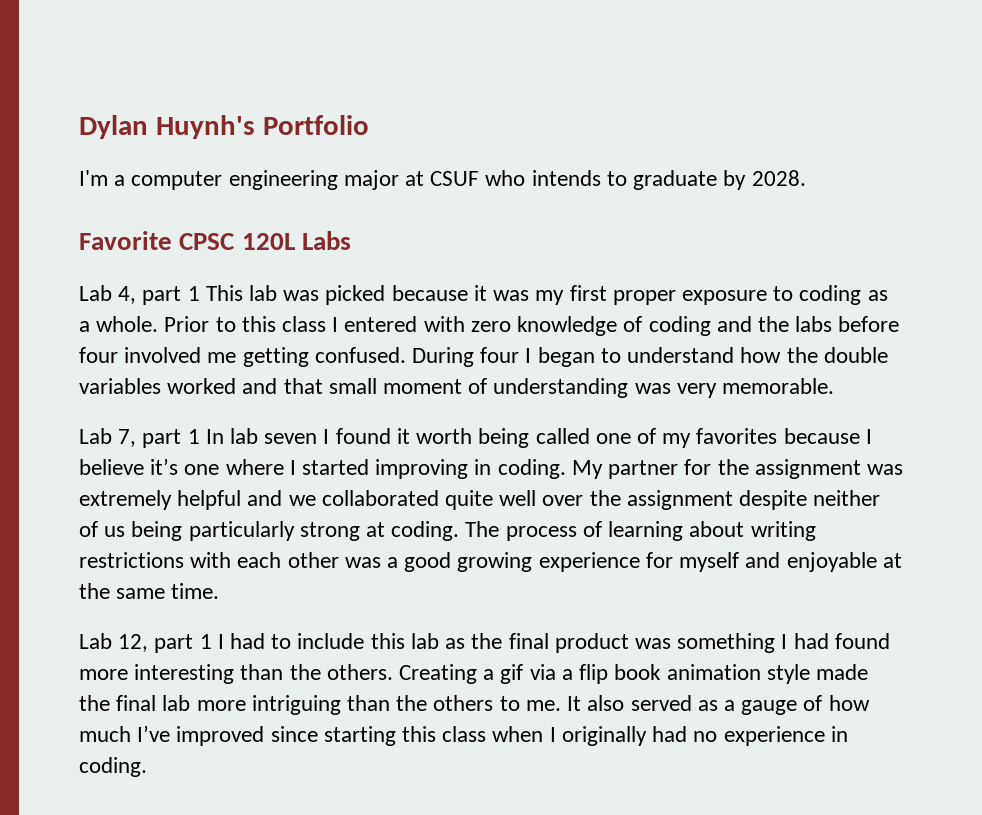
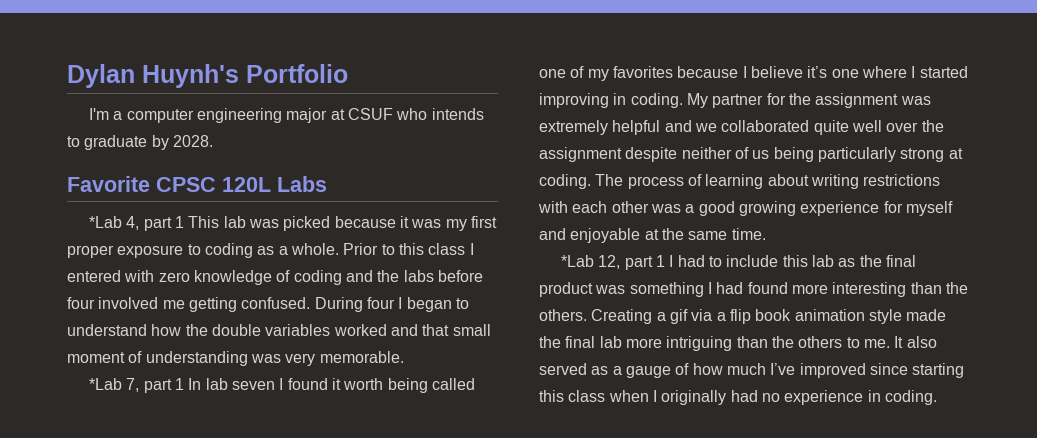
[79,285,112,301] Lab -> [89,216,123,228] *Lab
[79,428,112,444] Lab -> [89,378,123,390] *Lab
[79,633,112,649] Lab -> [561,255,595,267] *Lab

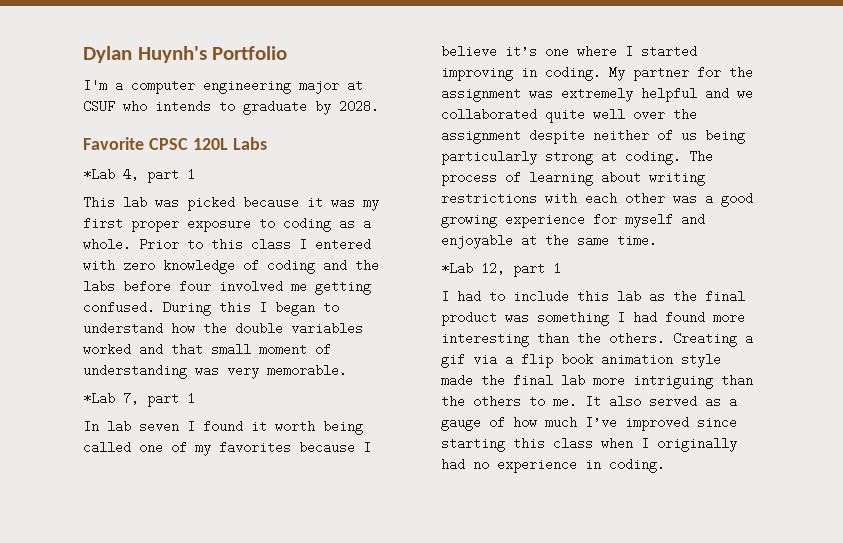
(185, 222) none -> (195, 174) //
[366,297,395,309] four -> [219,302,251,312] this
(185, 384) none -> (195, 398) //
(666, 261) none -> (561, 268) //

